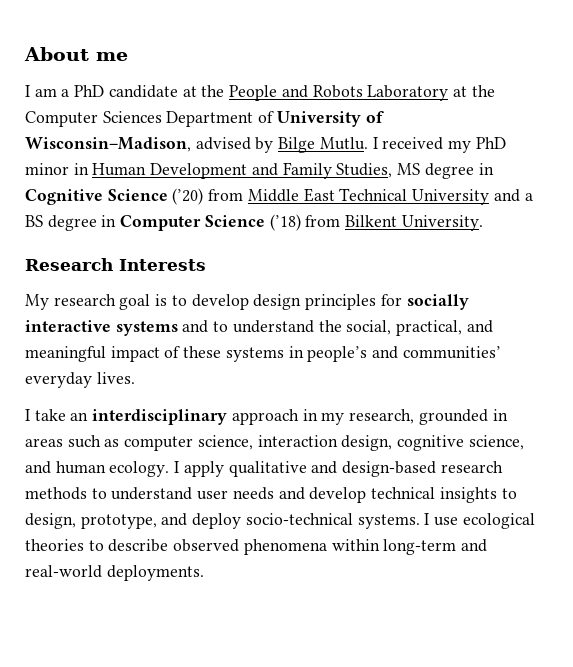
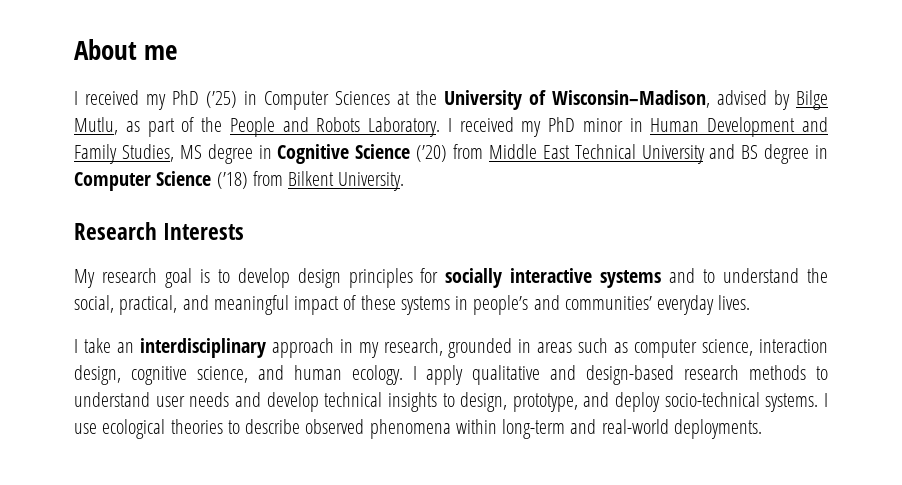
[34,85,495,101] [25,111,275,127] am a PhD candidate at the People and Robots Laboratory at the Computer Sciences Department of -> [85,90,437,110] received my PhD (’25) in Computer Sciences at the
[319,137,368,150] Mutlu. -> [74,117,441,137] Mutlu, as part of the People and Robots Laboratory.
[524,193,533,201] a -> (736, 151) none

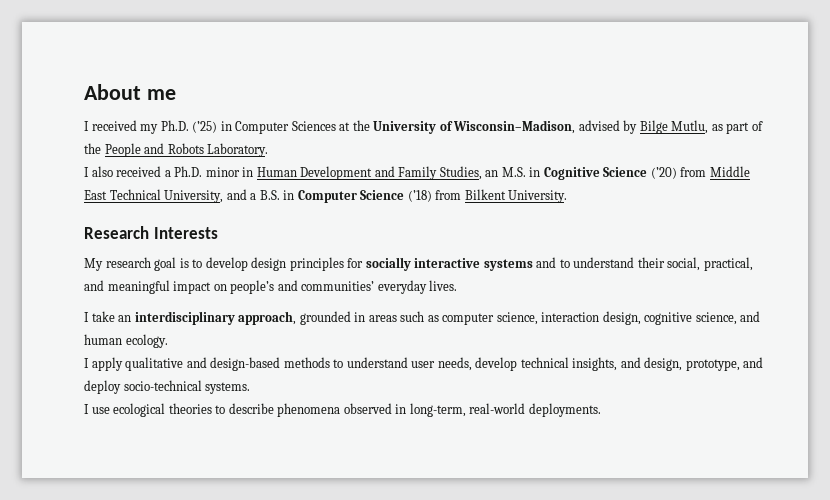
[172,90,199,105] PhD -> [160,120,189,131] Ph.D.
[447,117,576,137] I received my PhD -> [84,166,203,177] // I also received a Ph.D.
[179,144,253,164] MS degree -> [485,167,526,177] an M.S.
[641,144,810,164] University and BS degree -> [164,189,280,203] University, and a B.S.
[806,268,828,283] the -> [637,257,665,268] their
[343,295,469,315] of these systems in -> [213,284,227,291] on
[271,338,443,358] approach in my research, -> [238,311,297,325] approach,
(403, 375) none -> (168, 341) //
[684,365,740,380] research -> (281, 364) none
[189,392,455,412] needs and develop technical insights to -> [437,357,641,371] needs, develop technical insights, and
(819, 402) none -> (251, 388) //
[305,419,597,439] observed phenomena within long-term and -> [277,403,466,417] phenomena observed in long-term,

